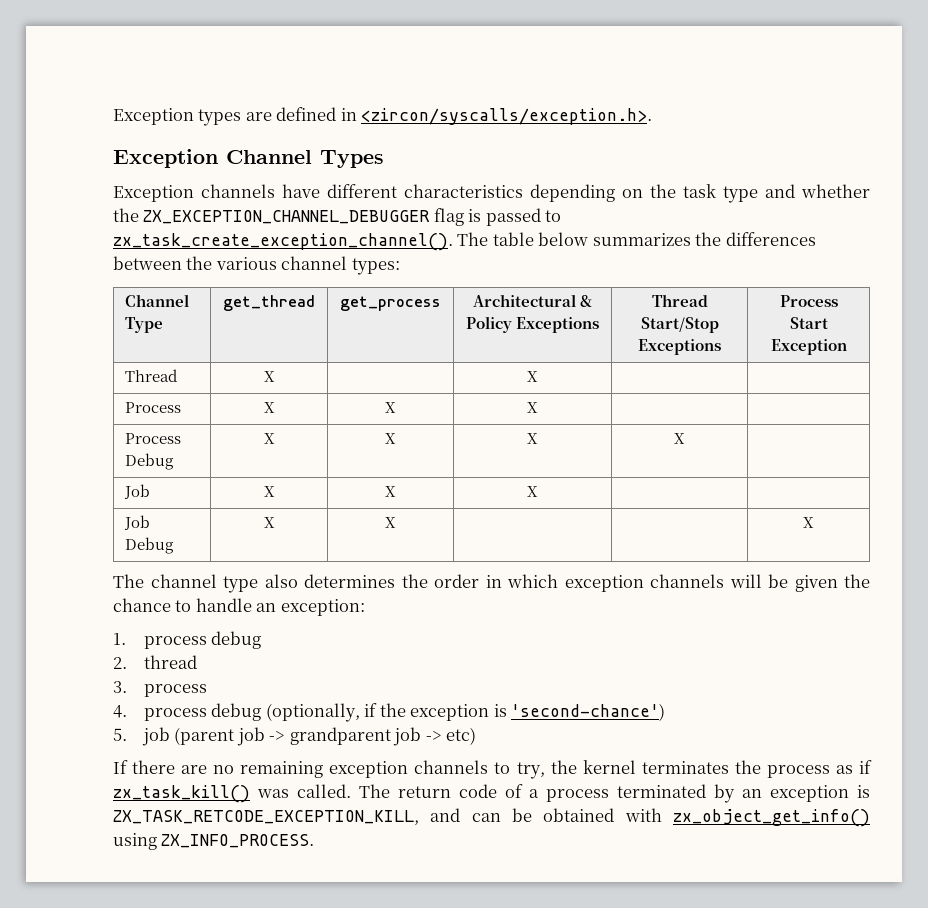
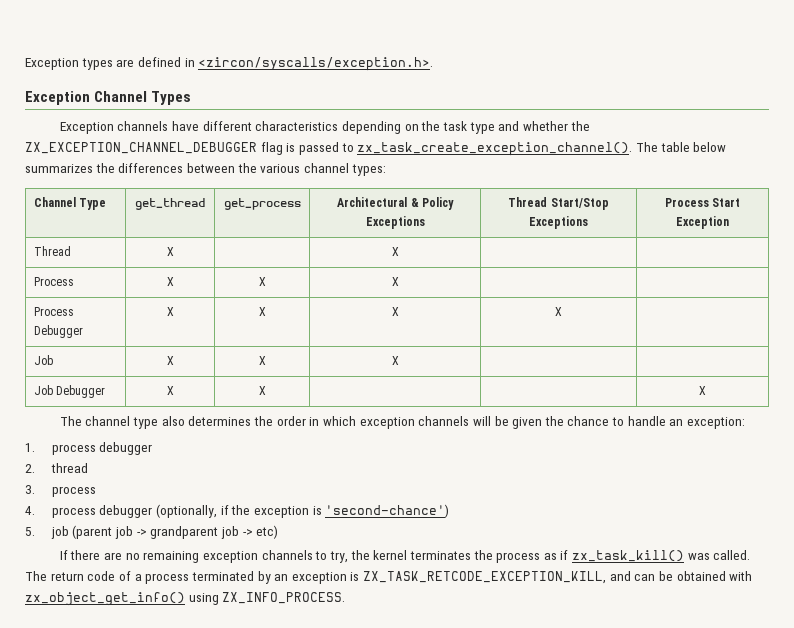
[125,453,175,470] Debug -> [33,325,83,338] Debugger
[125,537,175,554] Debug -> [56,385,106,398] Debugger
[211,631,262,649] debug -> [99,442,153,455] debugger
[211,703,262,721] debug -> [99,505,153,518] debugger

